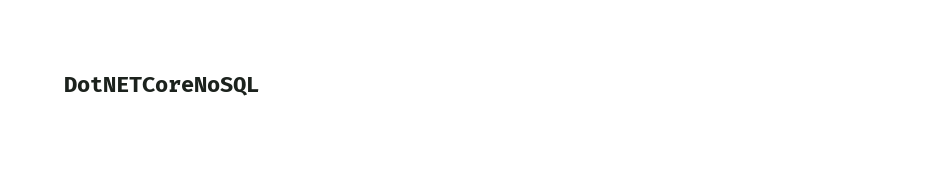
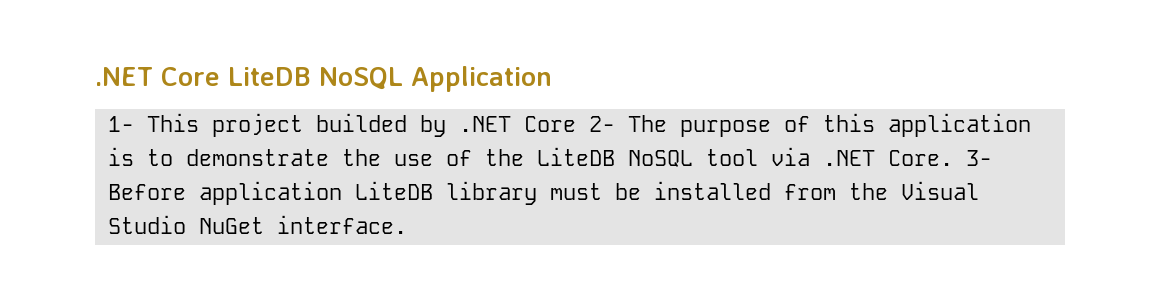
[64,77,259,96] DotNETCoreNoSQL -> [95,66,552,92] [108,113,1032,137] [108,147,993,167] [108,181,980,205] [108,215,408,234] .NET Core LiteDB NoSQL Application // 1- This project builded by .NET Core 2- The purpose of this application is to demonstrate the use of the LiteDB NoSQL tool via .NET Core. 3- Before application LiteDB library must be installed from the Visual Studio NuGet interface.

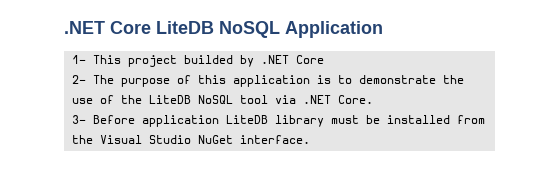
(577, 124) none -> (325, 59) //
(954, 158) none -> (374, 99) //

